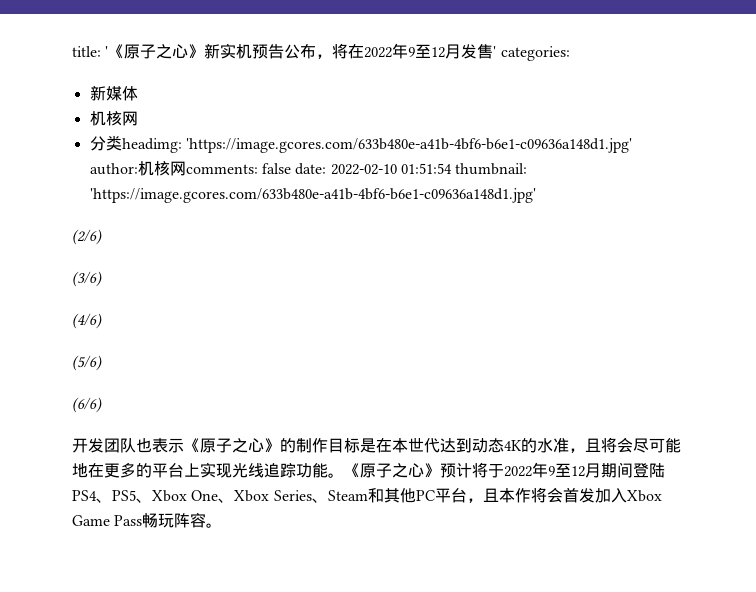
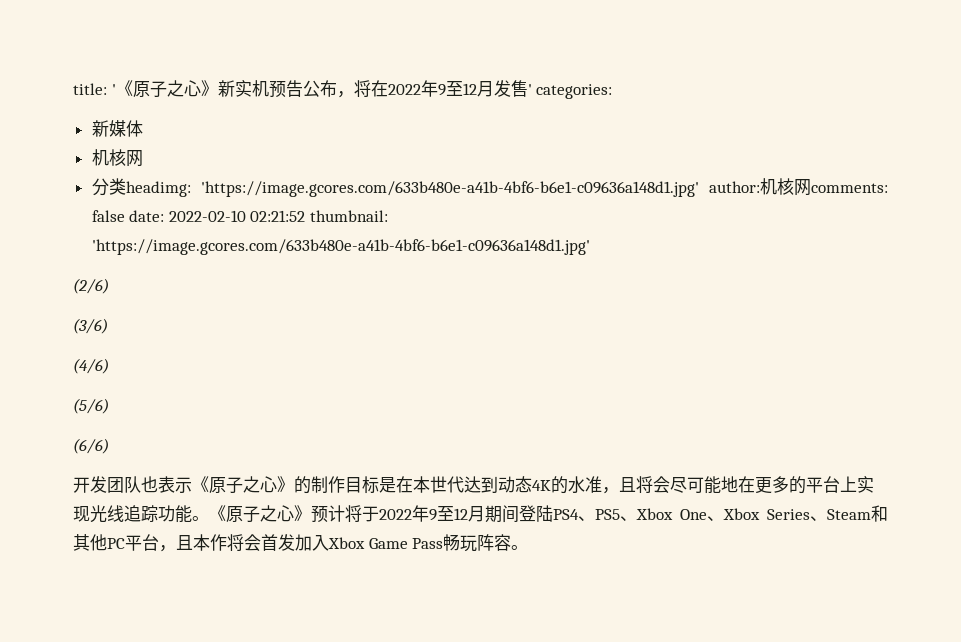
[400,163,452,174] 01:51:54 -> [250,210,306,222] 02:21:52

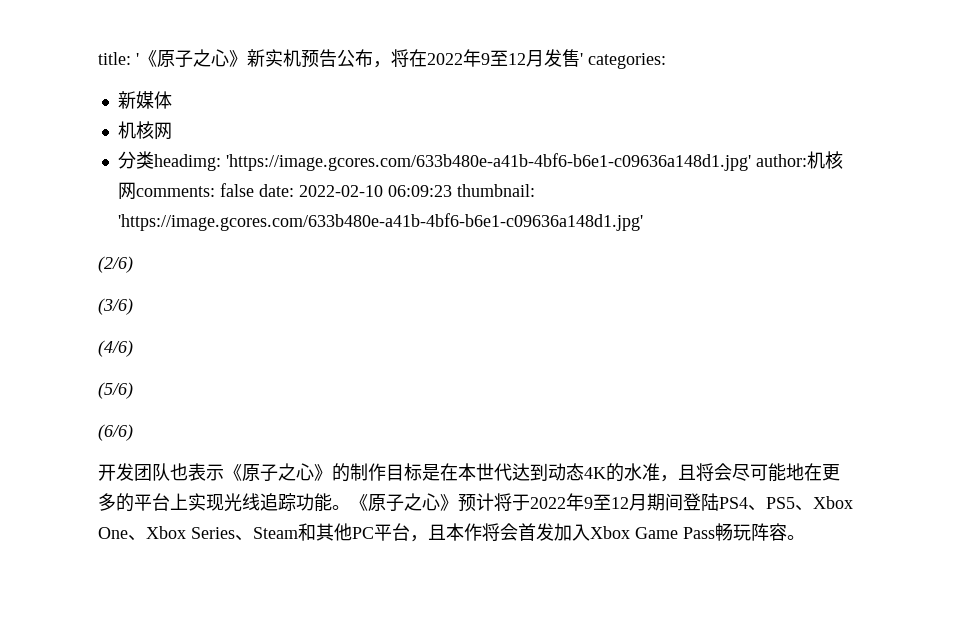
[250,210,306,222] 02:21:52 -> [387,185,452,197] 06:09:23

